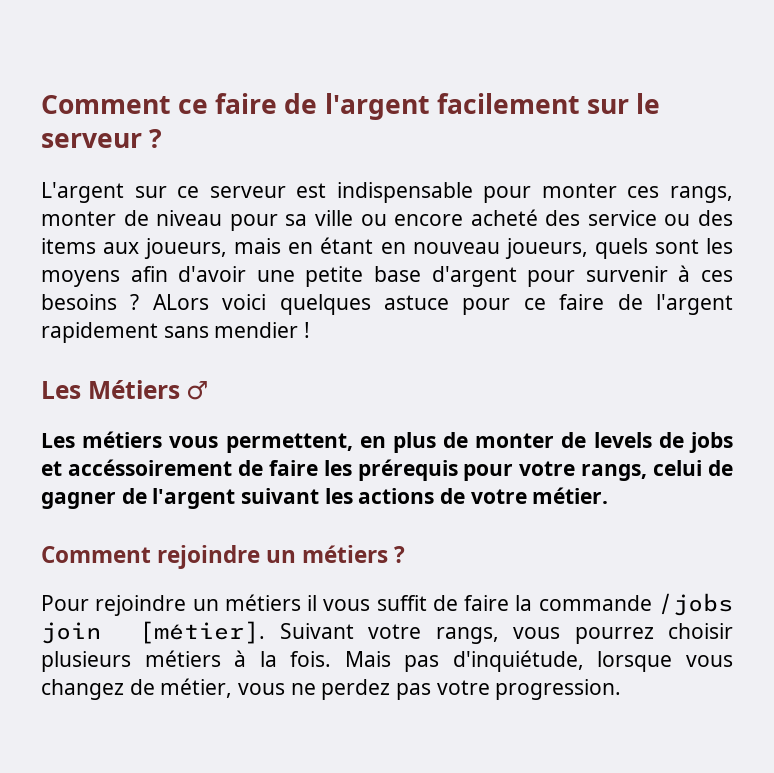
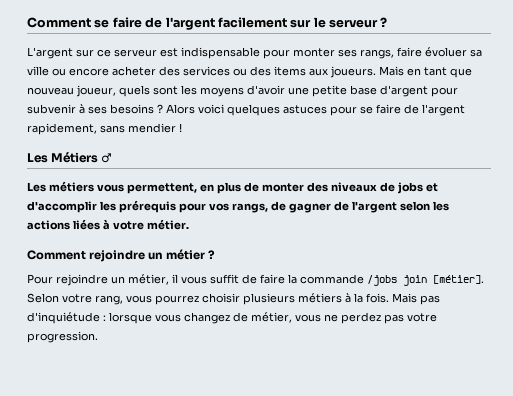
[41,95,209,114] Comment ce -> [27,17,110,28] Comment se
[627,186,733,203] [41,210,278,231] ces rangs, monter de niveau pour -> [338,47,467,59] ses rangs, faire évoluer
[470,209,657,226] acheté des service -> [112,66,230,76] acheter des services
[144,237,588,259] joueurs, mais en étant en nouveau joueurs, -> [330,66,472,78] [27,85,116,97] joueurs. Mais en tant que nouveau joueur,
[130,266,168,282] afin -> (244, 92) none
[585,265,734,282] survenir à ces -> [27,104,107,114] subvenir à ses
[152,294,209,310] ALors -> [166,104,195,114] Alors
[384,294,733,315] [41,322,158,343] astuce pour ce faire de l'argent rapidement -> [283,104,465,116] [27,123,97,135] astuces pour se faire de l'argent rapidement,
[561,432,652,448] de levels -> [307,182,377,192] des niveaux
[67,459,703,481] accéssoirement de faire les prérequis pour votre rangs, celui -> [27,200,268,213] d'accomplir les prérequis pour vos rangs,
[241,488,320,504] suivant -> [400,201,430,211] selon
[440,488,466,504] de -> [73,219,110,230] liées à
[302,545,389,563] métiers -> [166,249,206,260] métier
[224,594,301,611] métiers -> [128,274,169,285] métier,
[279,623,499,644] Suivant votre rangs, -> [27,293,123,305] Selon votre rang,
[452,650,584,672] d'inquiétude, -> [27,312,106,324] d'inquiétude :

